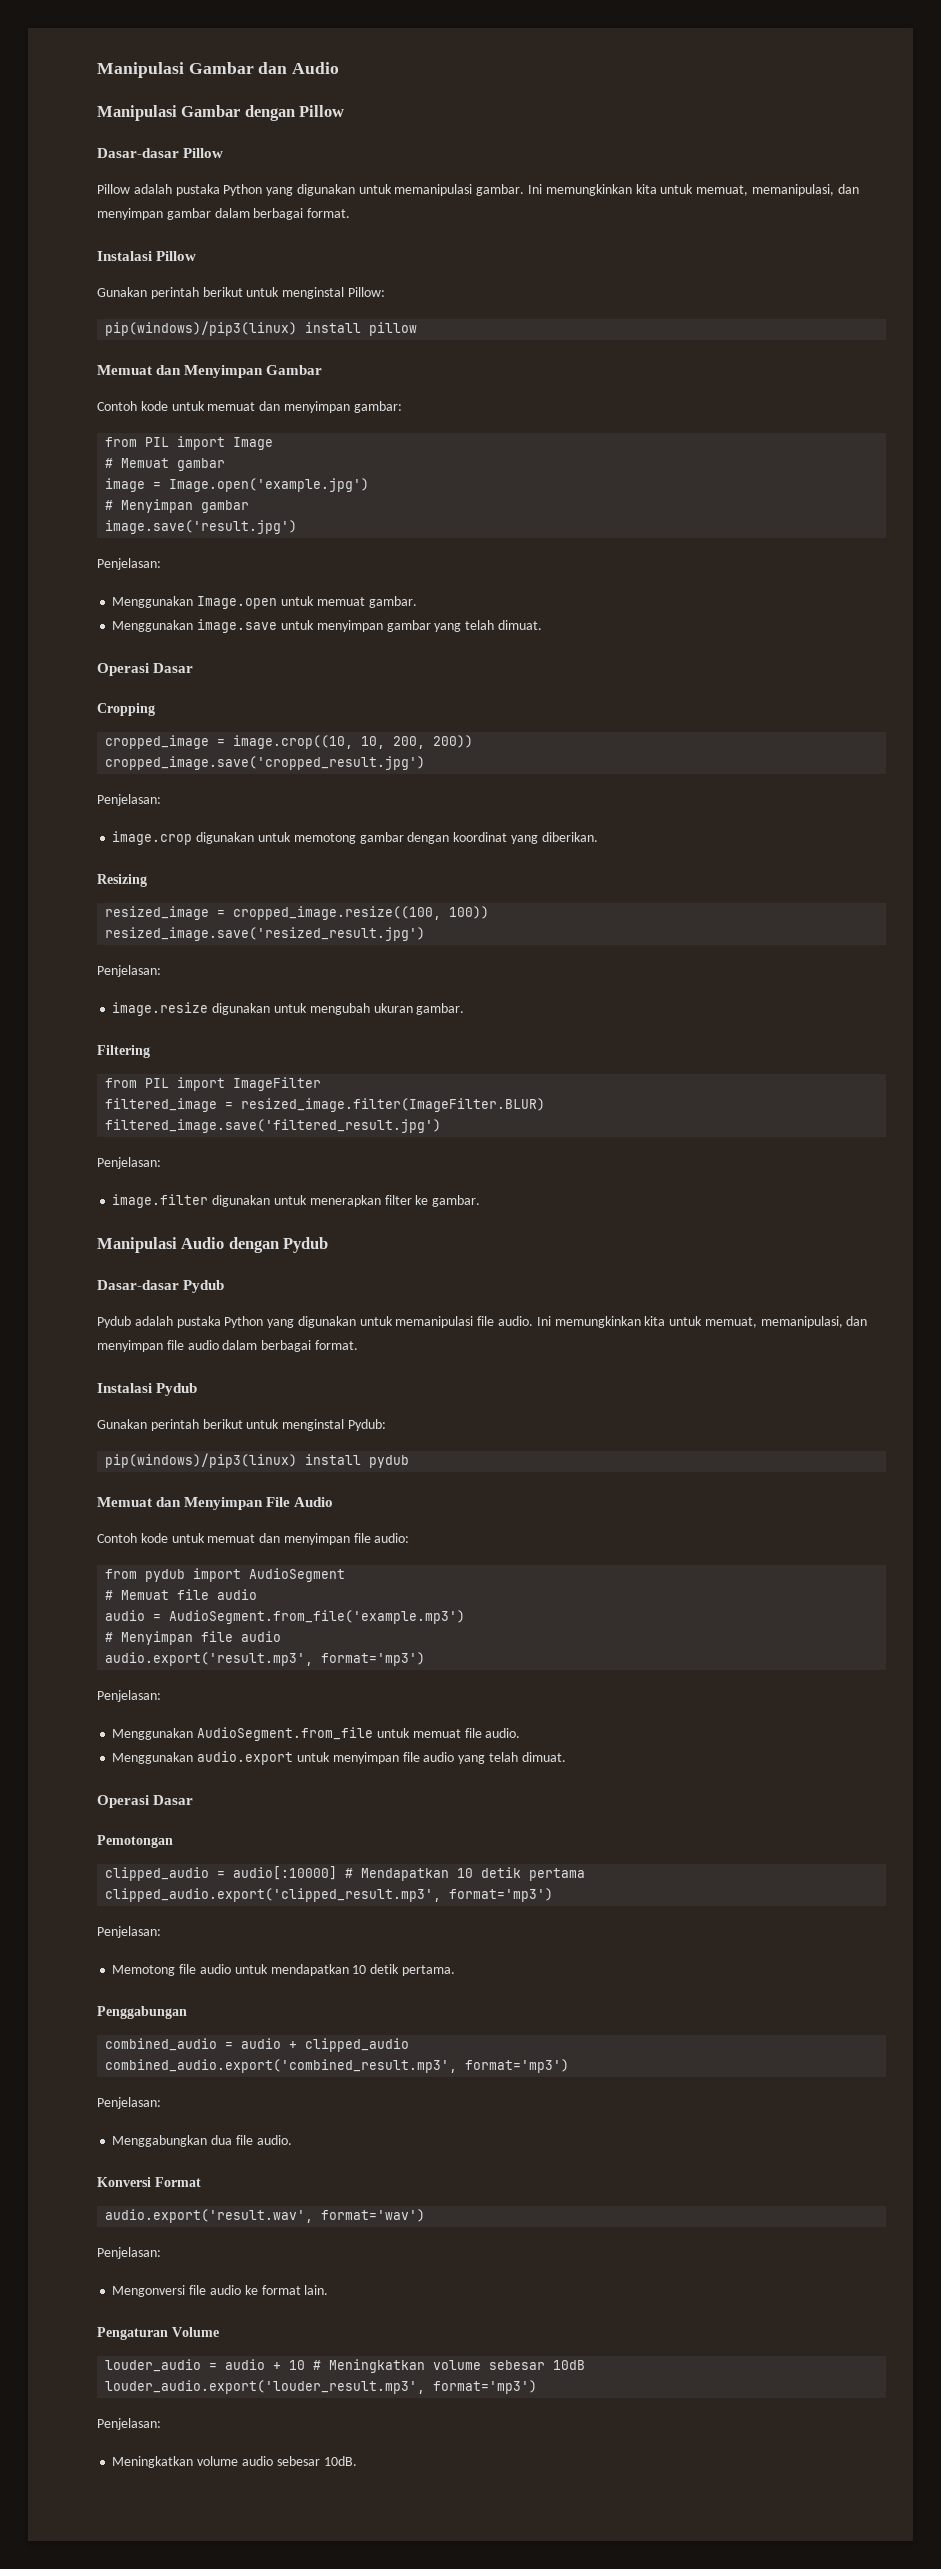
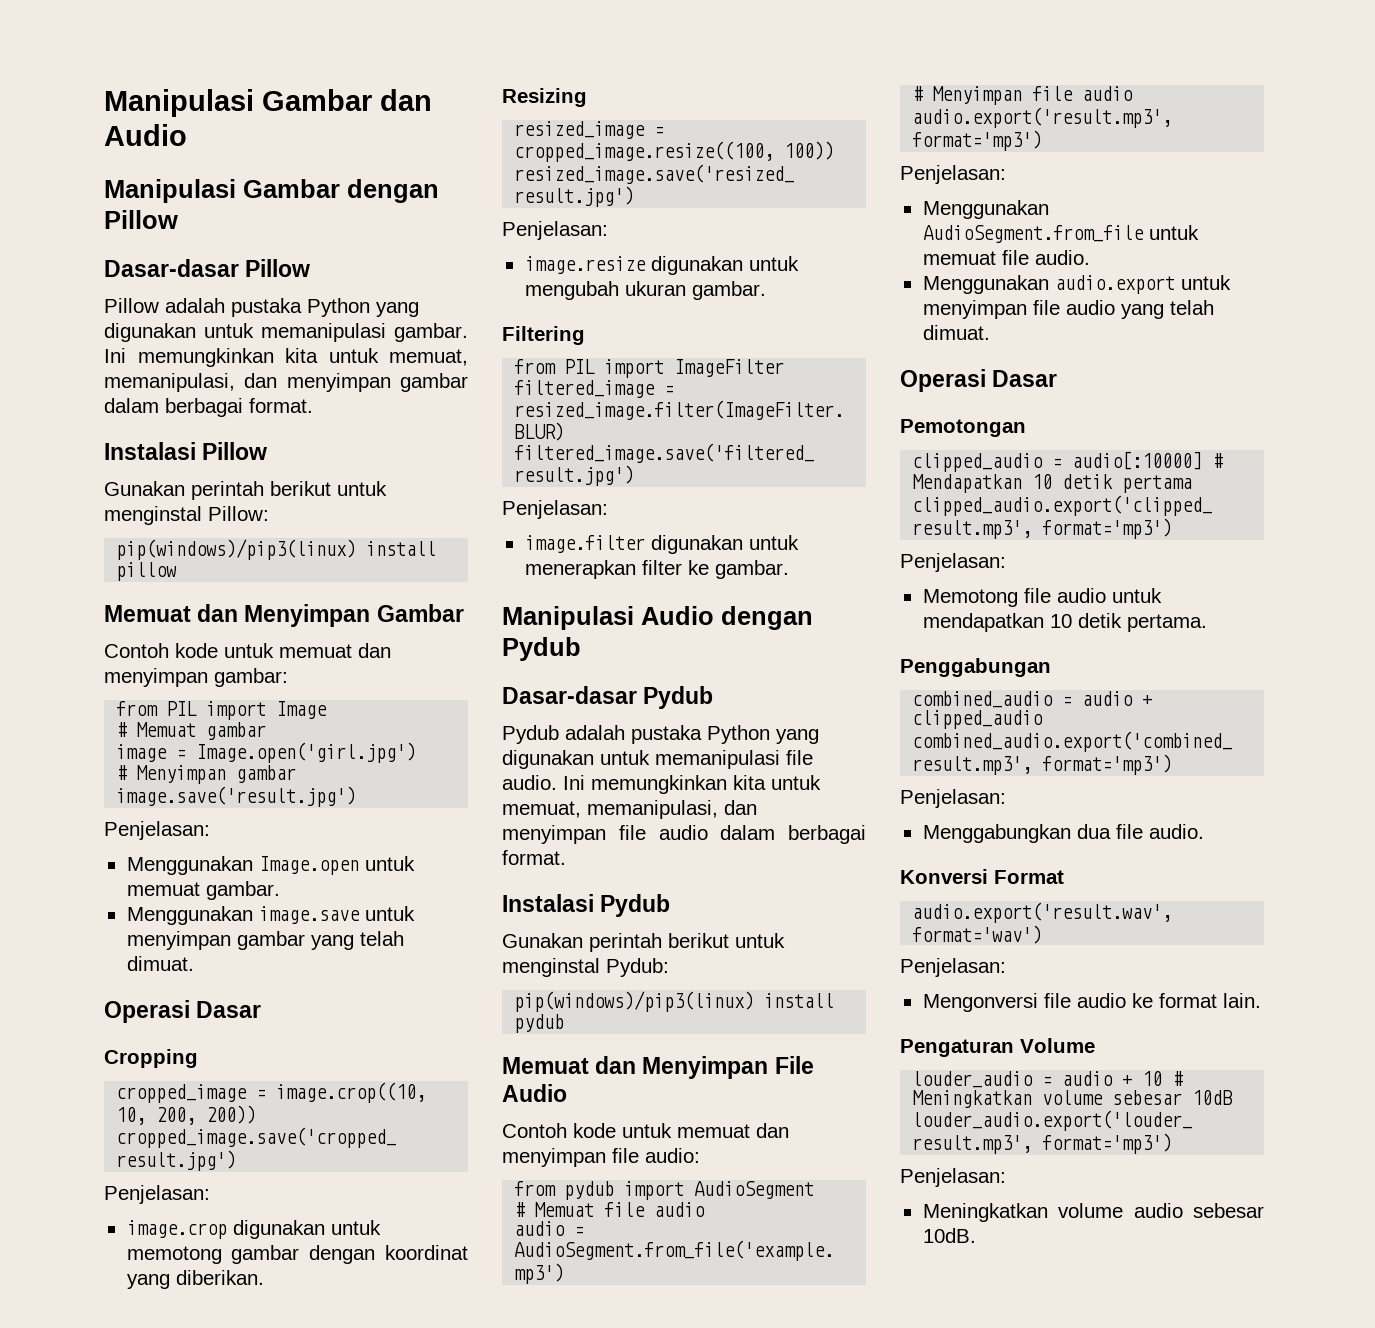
[169,478,370,492] Image.open('example.jpg') -> [196,742,417,763] Image.open('girl.jpg')

